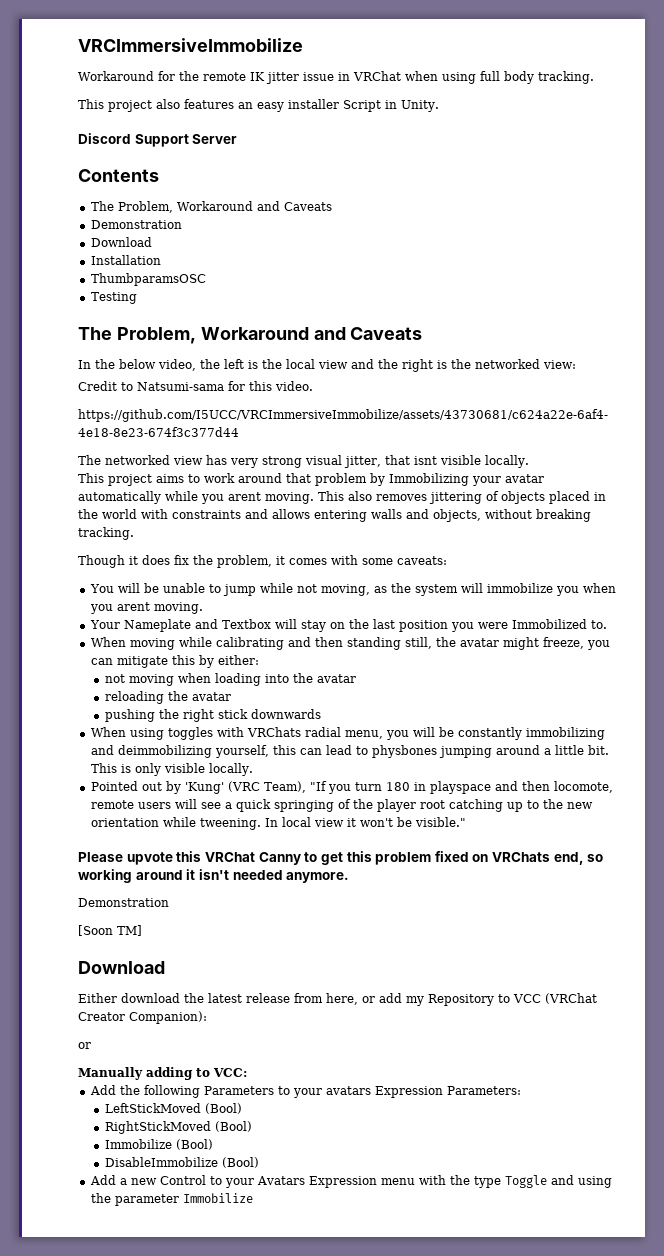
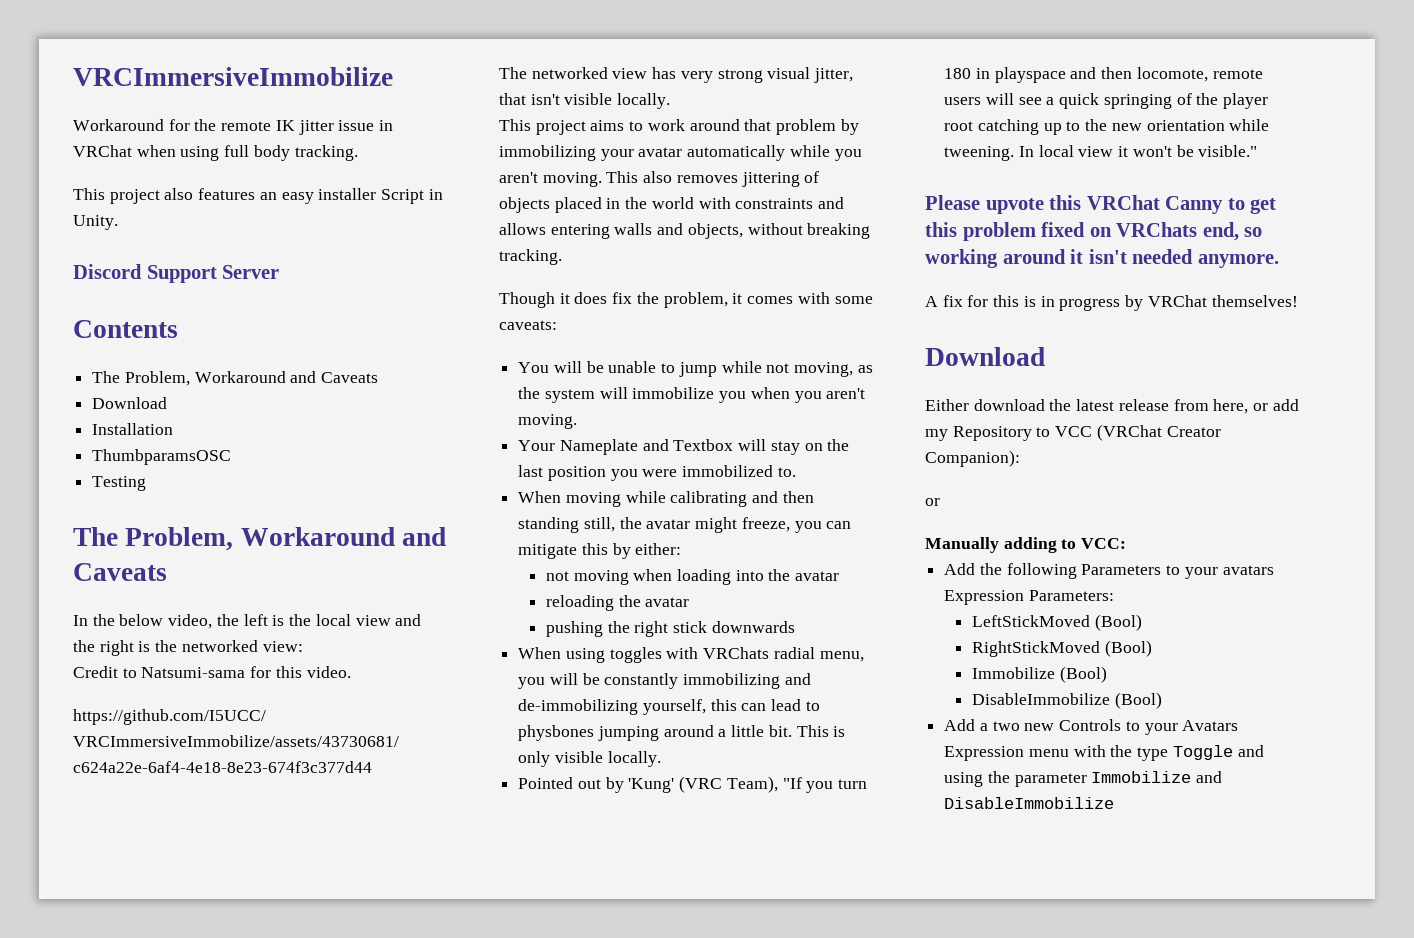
[90,220,182,229] // Demonstration -> (379, 377) none
[413,456,437,465] isnt -> [530,94,560,105] isn't
[389,473,469,486] Immobilizing -> [499,145,596,161] immobilizing
[228,492,261,501] arent -> [499,172,538,183] aren't
[116,602,150,611] arent -> [826,388,866,399] aren't
[511,619,587,629] Immobilized -> [682,465,774,477] immobilized
[117,745,212,758] deimmobilizing -> [518,699,639,715] de-immobilizing
[78,898,169,907] [78,925,142,936] Demonstration // [Soon TM] -> [925,295,1298,311] A fix for this is in progress by VRChat themselves!
[130,1175,206,1185] new Control -> [992,719,1122,731] two new Controls
(253, 1198) none -> [1196,771,1223,783] [944,797,1115,809] and DisableImmobilize

